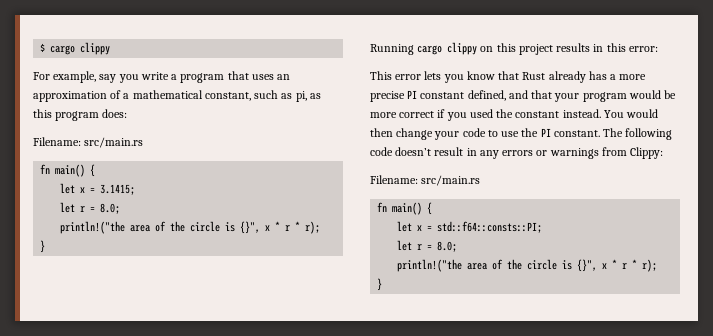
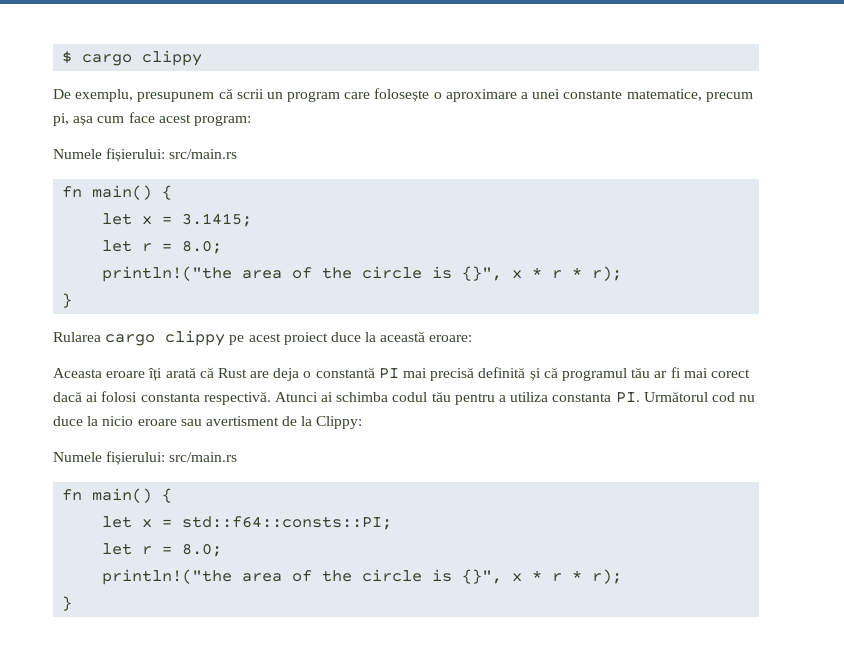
[33,71,291,83] [33,90,321,102] [33,109,128,121] [33,137,81,146] For example, say you write a program that uses an approximation of a mathematical constant, such as pi, as this program does: // Filename: -> [53,88,753,102] [53,112,251,126] [53,148,166,162] De exemplu, presupunem că scrii un program care folosește o aproximare a unei constante matematice, precum pi, așa cum face acest program: // Numele fișierului:
[370,42,658,55] [370,71,647,83] [370,90,677,102] [370,109,659,121] [370,128,673,140] [370,147,627,159] Running cargo clippy on this project results in this error: // This error lets you know that Rust already has a more precise PI constant defined, and that your program would be more correct if you used the constant instead. You would then change your code to use the PI constant. The following code doesn’t result in any errors or warnings from -> [53,330,473,346] [53,367,750,381] [53,391,756,405] [53,416,313,426] Rularea cargo clippy pe acest proiect duce la această eroare: // Aceasta eroare îți arată că Rust are deja o constantă PI mai precisă definită și că programul tău ar fi mai corect dacă ai folosi constanta respectivă. Atunci ai schimba codul tău pentru a utiliza constanta PI. Următorul cod nu duce la nicio eroare sau avertisment de la
[370,175,418,184] Filename: -> [53,451,166,465] Numele fișierului:

